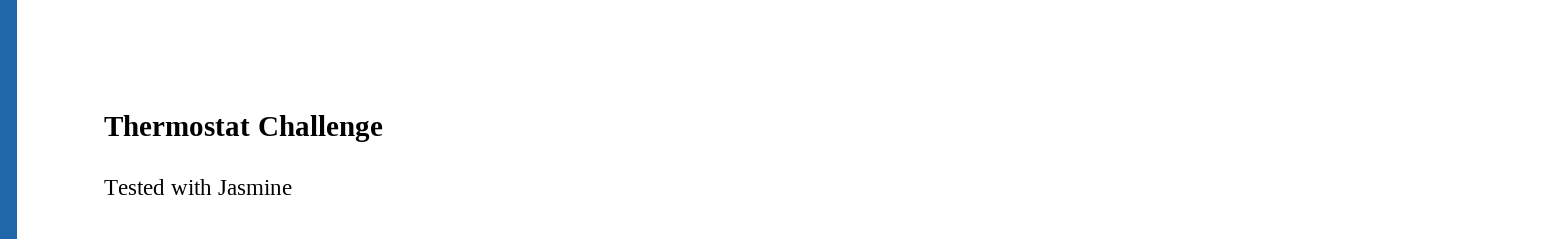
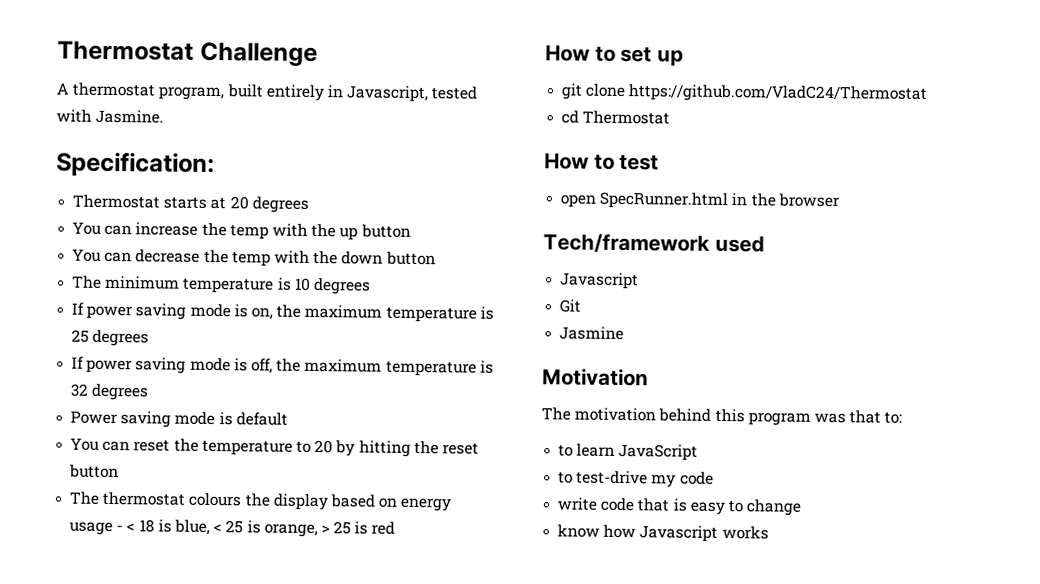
[104,179,293,195] Tested with Jasmine -> [56,82,479,103] [56,109,165,124] [56,151,215,178] [72,194,309,213] [72,221,411,241] [72,248,436,267] [72,275,371,295] [71,302,494,323] [71,329,150,347] [71,356,494,377] [70,383,150,401] [70,410,288,428] [70,437,479,457] [69,464,120,479] [69,491,452,512] [69,519,396,538] [545,45,685,67] [561,83,929,103] [561,110,671,125] [544,153,660,171] [560,191,840,210] [543,233,765,254] [560,272,640,290] [559,299,582,313] [559,326,625,341] [542,368,649,387] [541,407,903,426] [558,443,699,461] [558,470,714,488] [557,497,802,516] [557,524,769,542] A thermostat program, built entirely in Javascript, tested with Jasmine. // Specification: // Thermostat starts at 20 degrees // You can increase the temp with the up button // You can decrease the temp with the down button // The minimum temperature is 10 degrees // If power saving mode is on, the maximum temperature is 25 degrees // If power saving mode is off, the maximum temperature is 32 degrees // Power saving mode is default // You can reset the temperature to 20 by hitting the reset button // The thermostat colours the display based on energy usage - < 18 is blue, < 25 is orange, > 25 is red // How to set up // git clone https://github.com/VladC24/Thermostat // cd Thermostat // How to test // open SpecRunner.html in the browser // Tech/framework used // Javascript // Git // Jasmine // Motivation // The motivation behind this program was that to: // to learn JavaScript // to test-drive my code // write code that is easy to change // know how Javascript works

